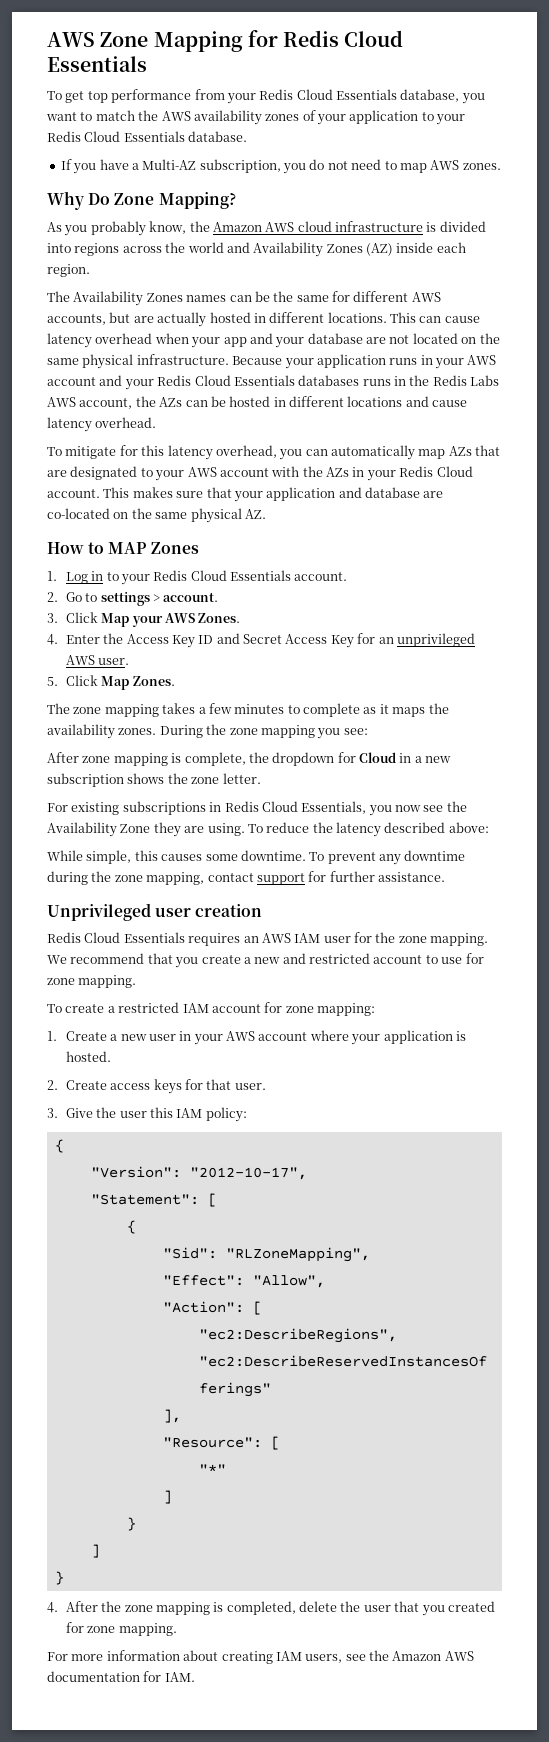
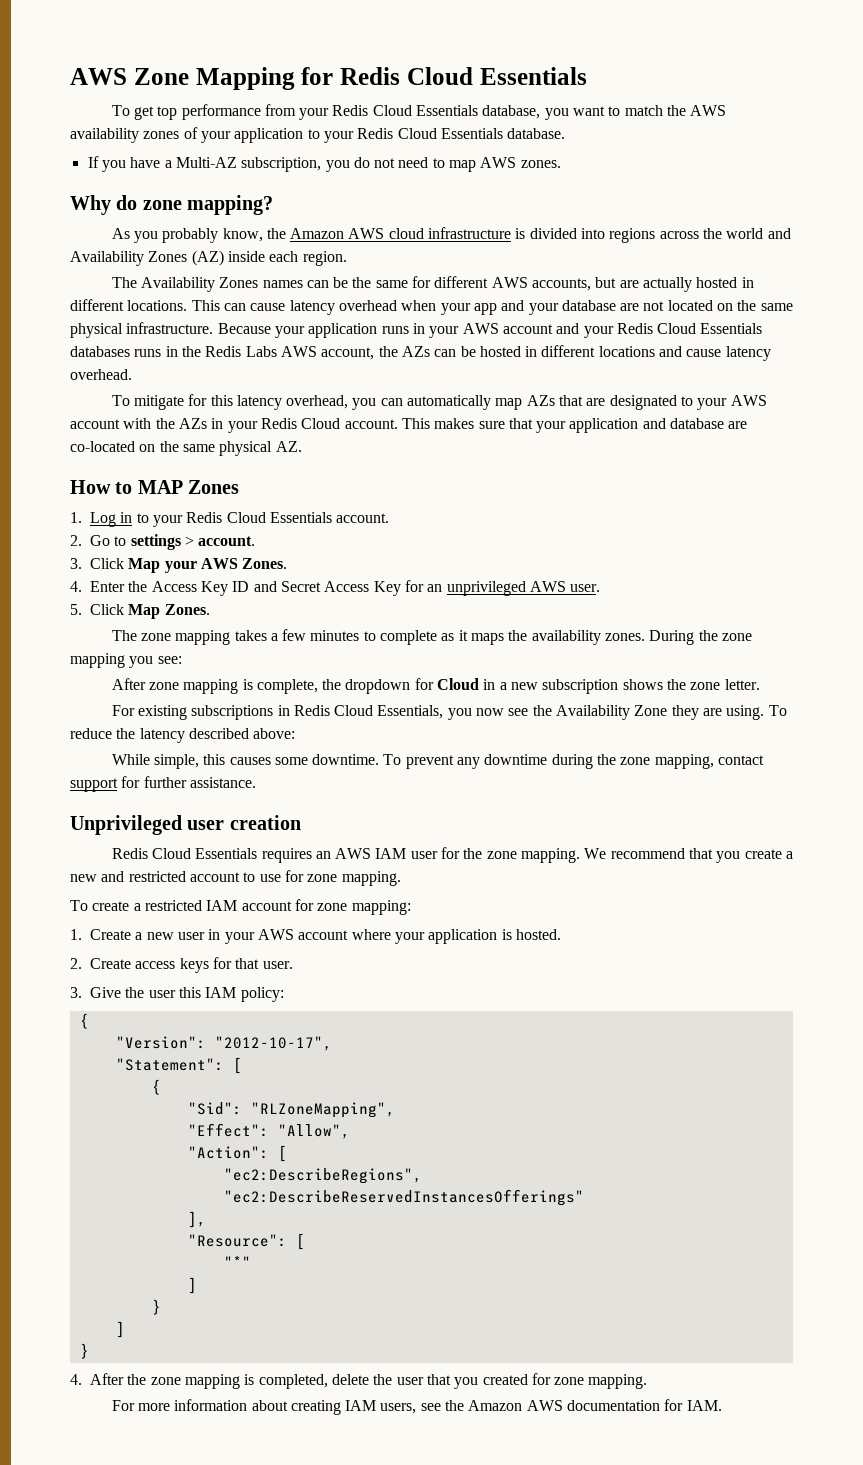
[88,192,236,209] Do Zone Mapping? -> [116,195,274,215] do zone mapping?

